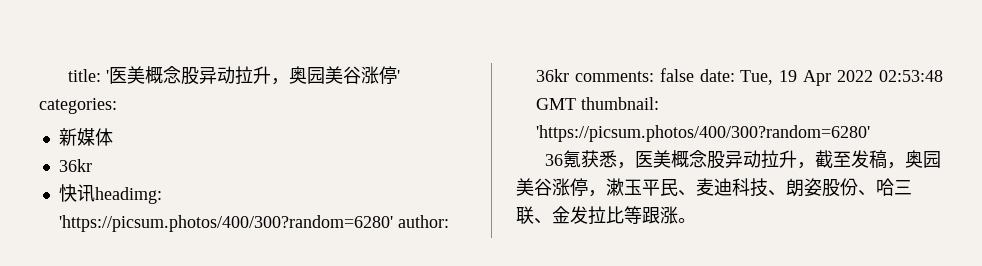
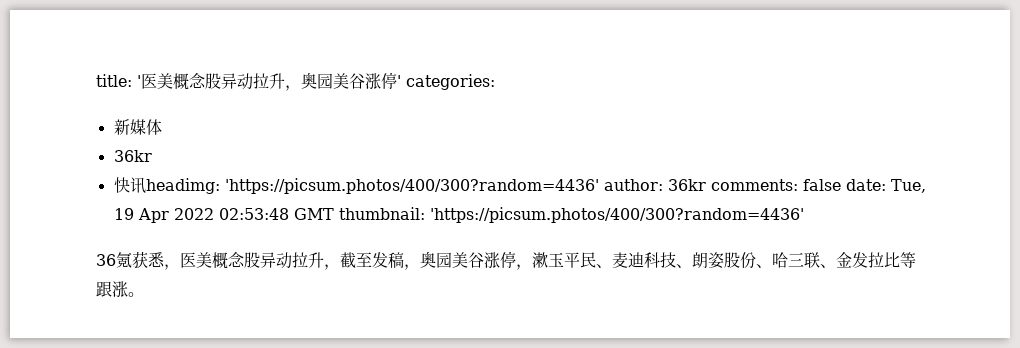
[58,215,393,232] 'https://picsum.photos/400/300?random=6280' -> [224,178,599,194] 'https://picsum.photos/400/300?random=4436'
[535,125,870,142] 'https://picsum.photos/400/300?random=6280' -> [429,207,804,223] 'https://picsum.photos/400/300?random=4436'

